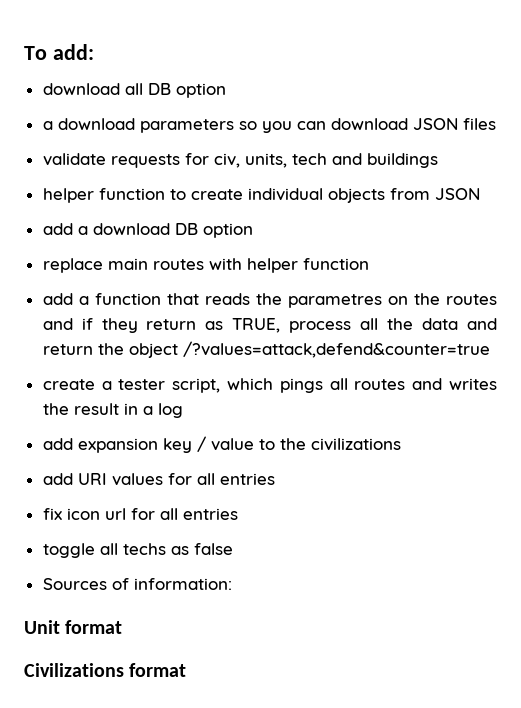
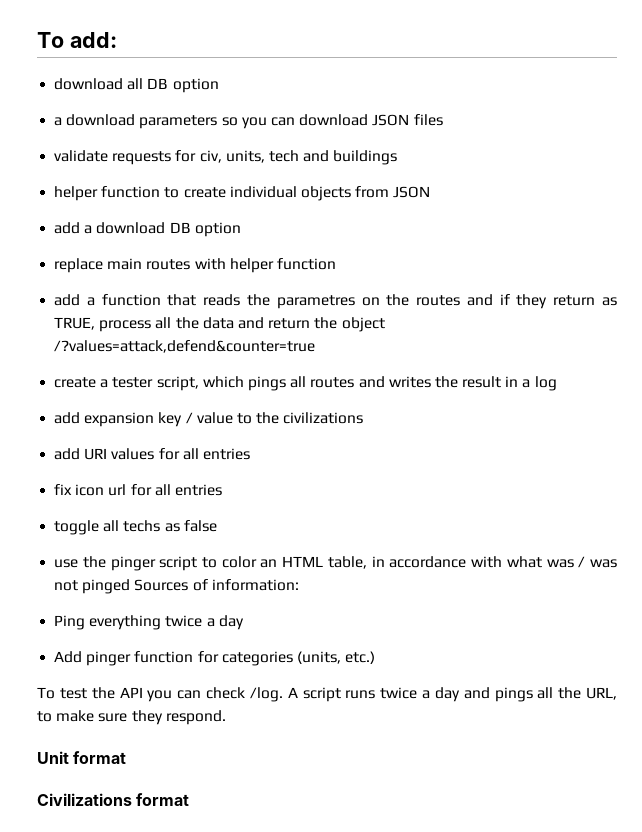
[42,578,232,590] Sources of information: -> [54,556,618,571] [54,579,299,594] [54,615,244,630] [54,651,376,666] [37,687,617,702] [37,710,226,725] use the pinger script to color an HTML table, in accordance with what was / was not pinged Sources of information: // Ping everything twice a day // Add pinger function for categories (units, etc.) // To test the API you can check /log. A script runs twice a day and pings all the URL, to make sure they respond.

